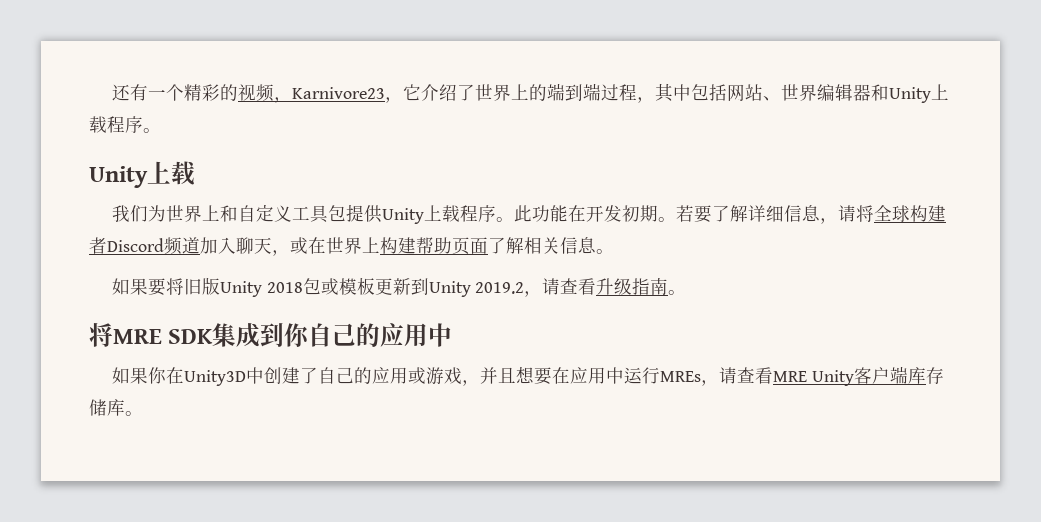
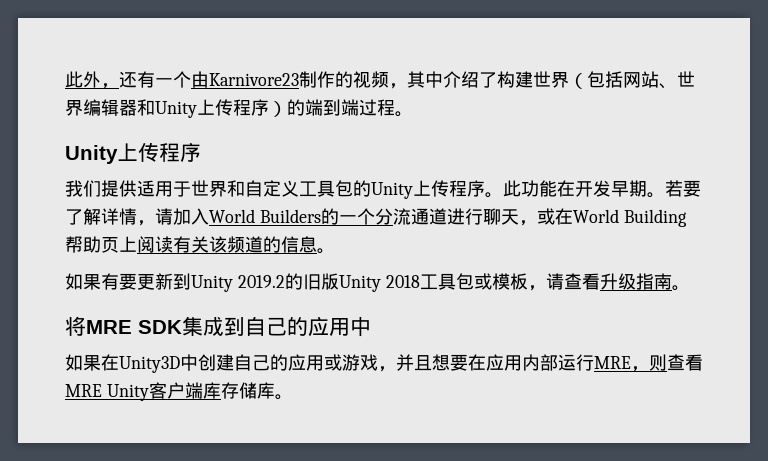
(112, 92) none -> [65,71,119,89] 此外，
[184,83,692,103] 精彩的视频，Karnivore23，它介绍了世界上的端到端过程，其中 -> [191,71,587,89] 由Karnivore23制作的视频，其中介绍了构建世界（
[89,116,143,133] 载程序 -> [215,99,395,117] 传程序）的端到端过程
[171,161,195,186] 载 -> [138,142,201,162] 传程序
[148,205,221,222] 为世界上 -> [101,180,227,197] 提供适用于世界
[346,204,461,224] 提供Unity上载 -> [353,180,449,199] 的Unity上传
[622,205,641,222] 初 -> [611,181,629,197] 早
[766,205,947,224] [89,237,614,256] [112,277,525,297] 细信息，请将全球构建者Discord频道加入聊天，或在世界上构建帮助页面了解相关信息。 // 如果要将旧版Unity 2018包或模板更新到Unity 2019.2 -> [119,208,687,227] [65,236,335,254] [65,273,528,292] 情，请加入World Builders的一个分流通道进行聊天，或在World Building帮助页上阅读有关该频道的信息。 // 如果有要更新到Unity 2019.2的旧版Unity 2018工具包或模板
[284,323,311,347] 你 -> (245, 326) none
[148,367,167,384] 你 -> (101, 363) none
[300,367,319,384] 了 -> (234, 362) none
[606,367,738,386] 中运行MREs，请 -> [522,354,667,372] 内部运行MRE，则

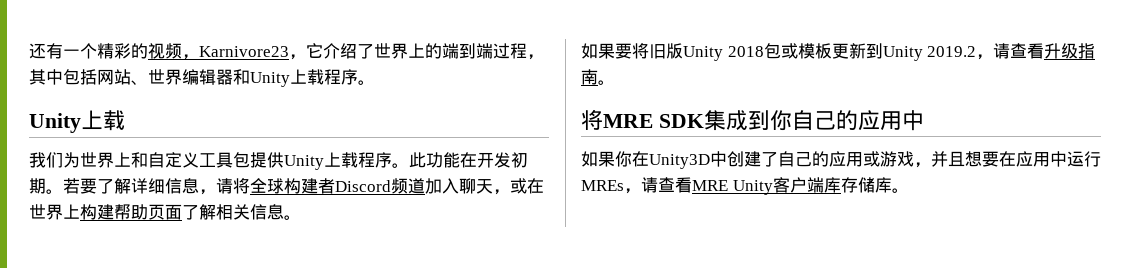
[65,71,119,89] 此外， -> (29, 51) none
[191,71,587,89] 由Karnivore23制作的视频，其中介绍了构建世界（ -> [97,43,544,60] [29,69,63,85] 精彩的视频，Karnivore23，它介绍了世界上的端到端过程，其中
[215,99,395,117] 传程序）的端到端过程 -> [307,69,358,85] 载程序
[138,142,201,162] 传程序 -> [103,110,125,131] 载
[101,180,227,197] 提供适用于世界 -> [63,152,131,168] 为世界上
[353,180,449,199] 的Unity上传 -> [250,152,358,170] 提供Unity上载
[611,181,629,197] 早 -> [511,152,528,168] 初
[119,208,687,227] [65,236,335,254] [65,273,528,292] 情，请加入World Builders的一个分流通道进行聊天，或在World Building帮助页上阅读有关该频道的信息。 // 如果有要更新到Unity 2019.2的旧版Unity 2018工具包或模板 -> [148,178,544,195] [29,204,301,220] [581,43,977,61] 细信息，请将全球构建者Discord频道加入聊天，或在世界上构建帮助页面了解相关信息。 // 如果要将旧版Unity 2018包或模板更新到Unity 2019.2
(245, 326) none -> [769,110,792,131] 你
(101, 363) none -> [615,151,632,167] 你
(234, 362) none -> [761,152,778,167] 了
[522,354,667,372] 内部运行MRE，则 -> [1050,151,1101,167] [581,177,658,194] 中运行MREs，请

